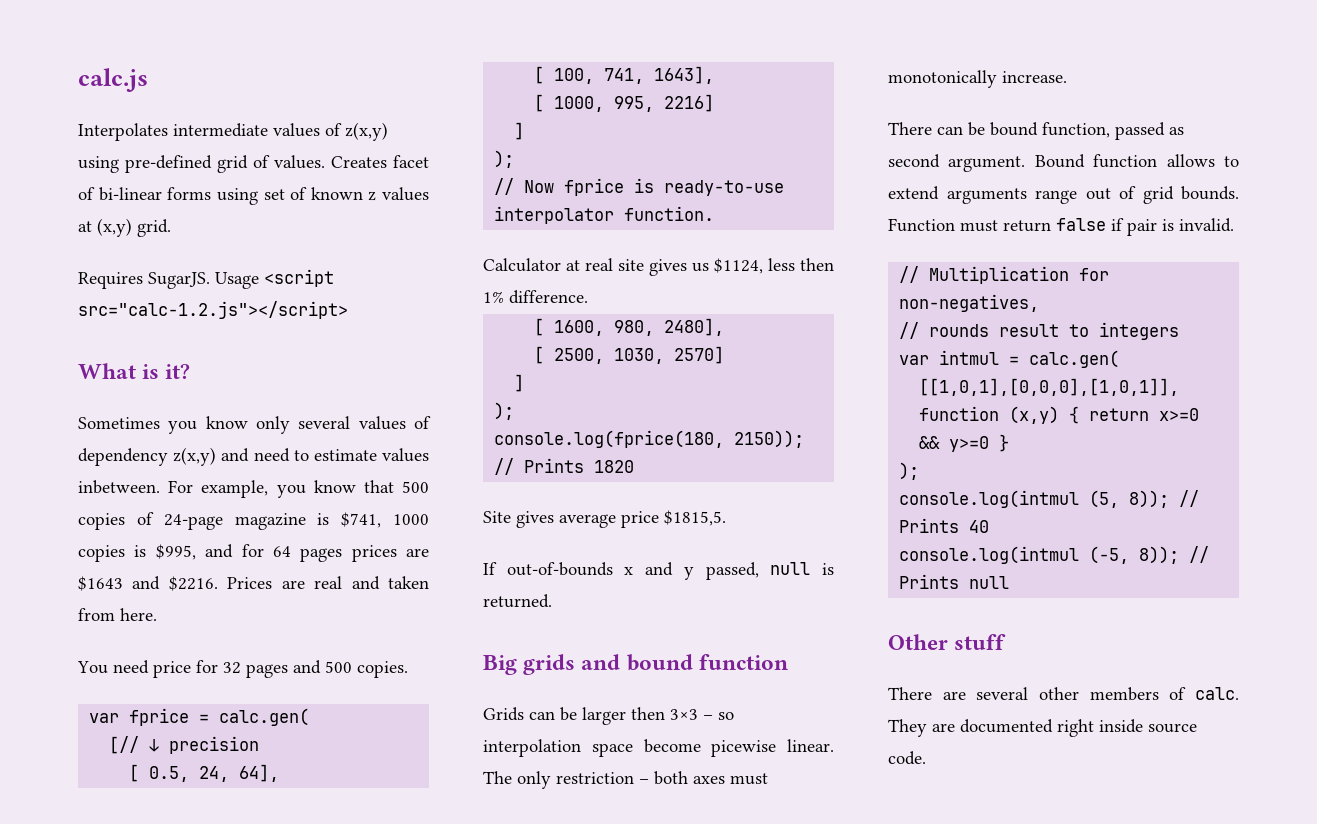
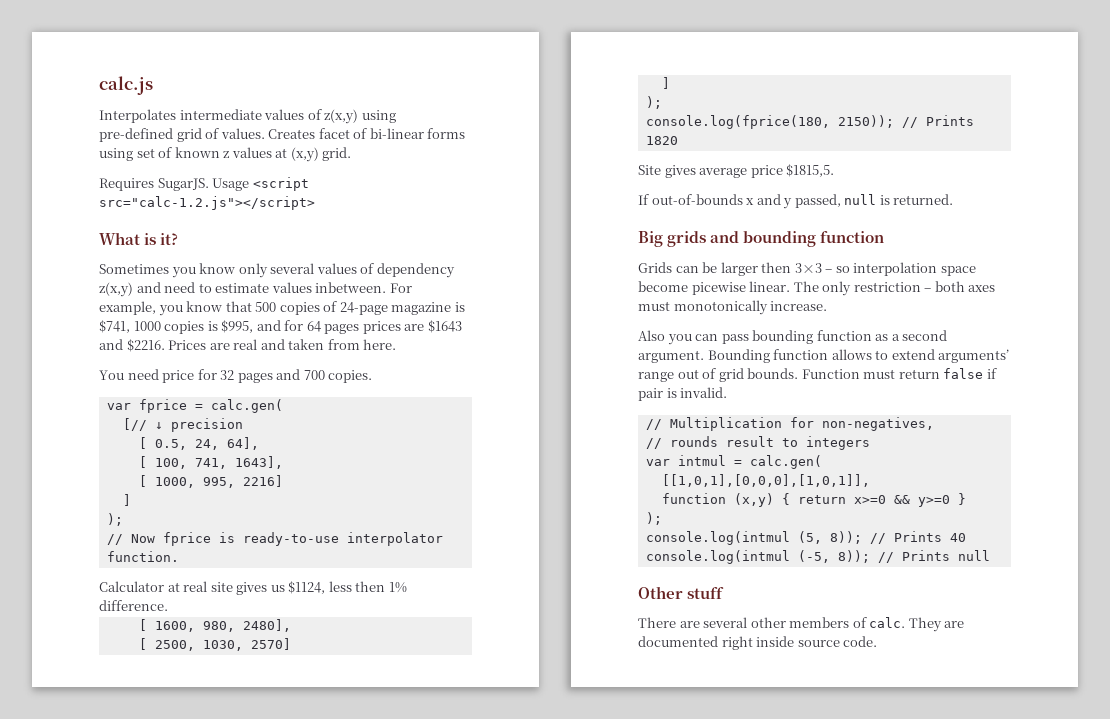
[325,661,352,673] 500 -> [303,370,325,380] 700
[626,654,693,671] bound -> [743,231,817,247] bounding
[888,122,1184,140] There can be bound function, passed as -> [638,330,900,345] Also you can pass bounding function as a
[1034,154,1085,168] Bound -> [707,349,770,363] Bounding
[946,188,1027,204] arguments -> [938,349,1010,363] arguments’

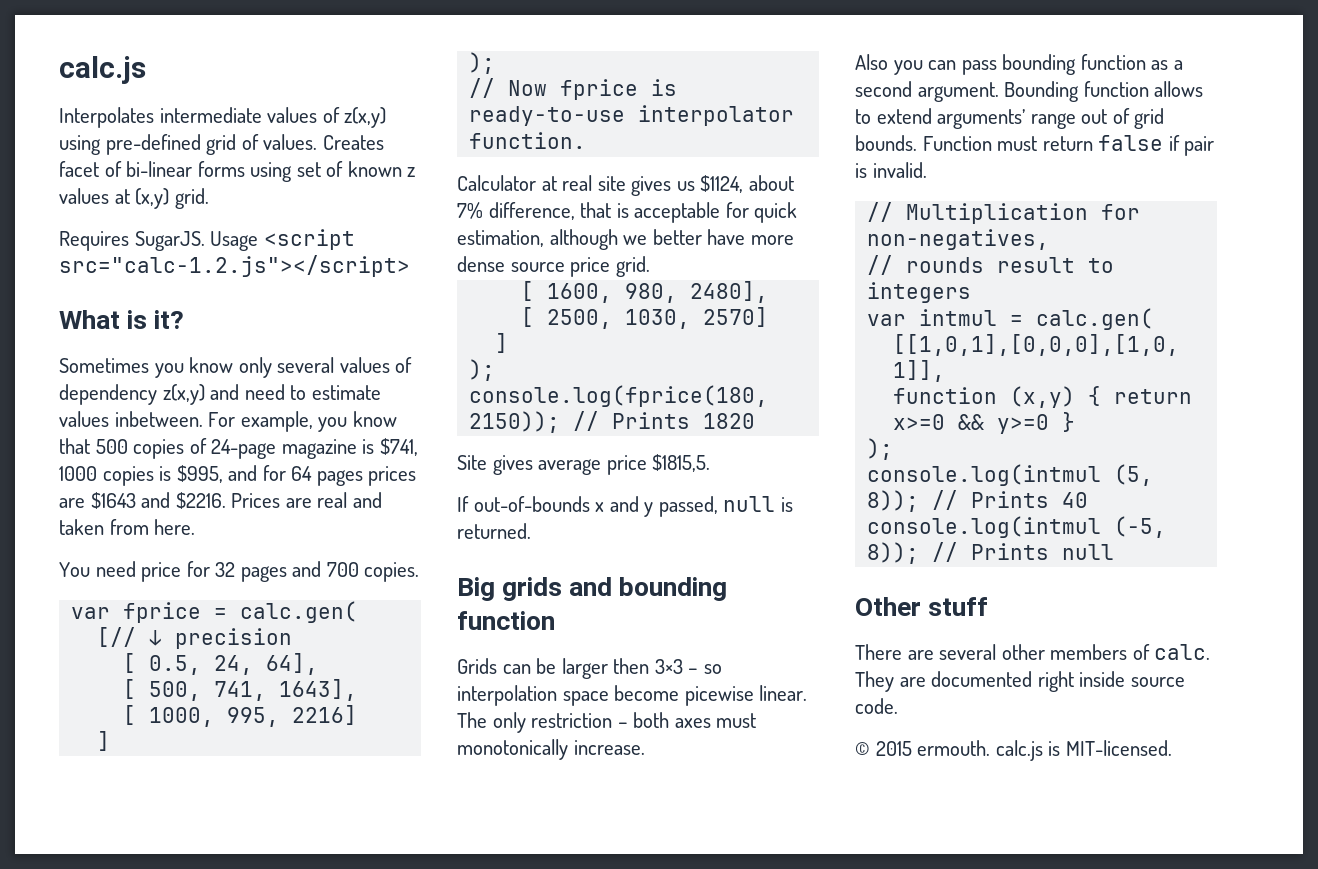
[154,458,187,469] 100, -> [149,681,202,701] 500,
[328,581,407,593] [99,600,168,611] less then 1% difference. -> [748,175,794,191] [457,202,798,223] [457,229,794,250] [457,256,650,277] about 7% difference, that is acceptable for quick estimation, although we better have more dense source price grid.
(878, 641) none -> [855,740,1172,761] // © 2015 ermouth. calc.js is MIT-licensed.

